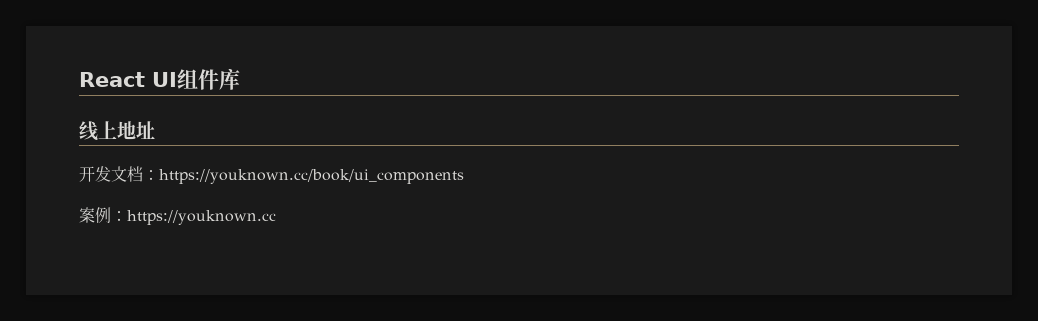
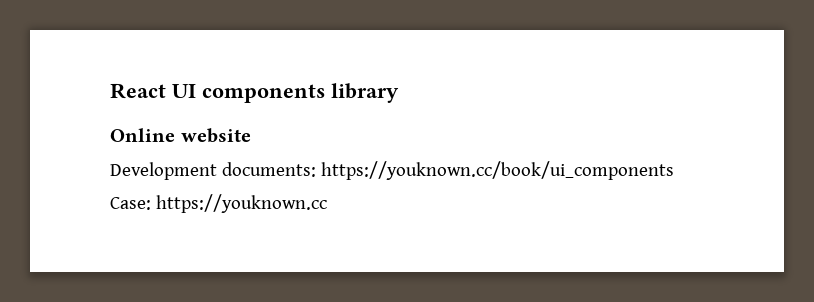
[177,68,240,90] [79,121,155,141] [79,166,159,182] 组件库 // 线上地址 // 开发文档： -> [202,83,399,103] [110,128,251,143] [110,162,316,180] components library // Online website // Development documents:
[79,207,127,223] 案例： -> [110,197,151,210] Case:

